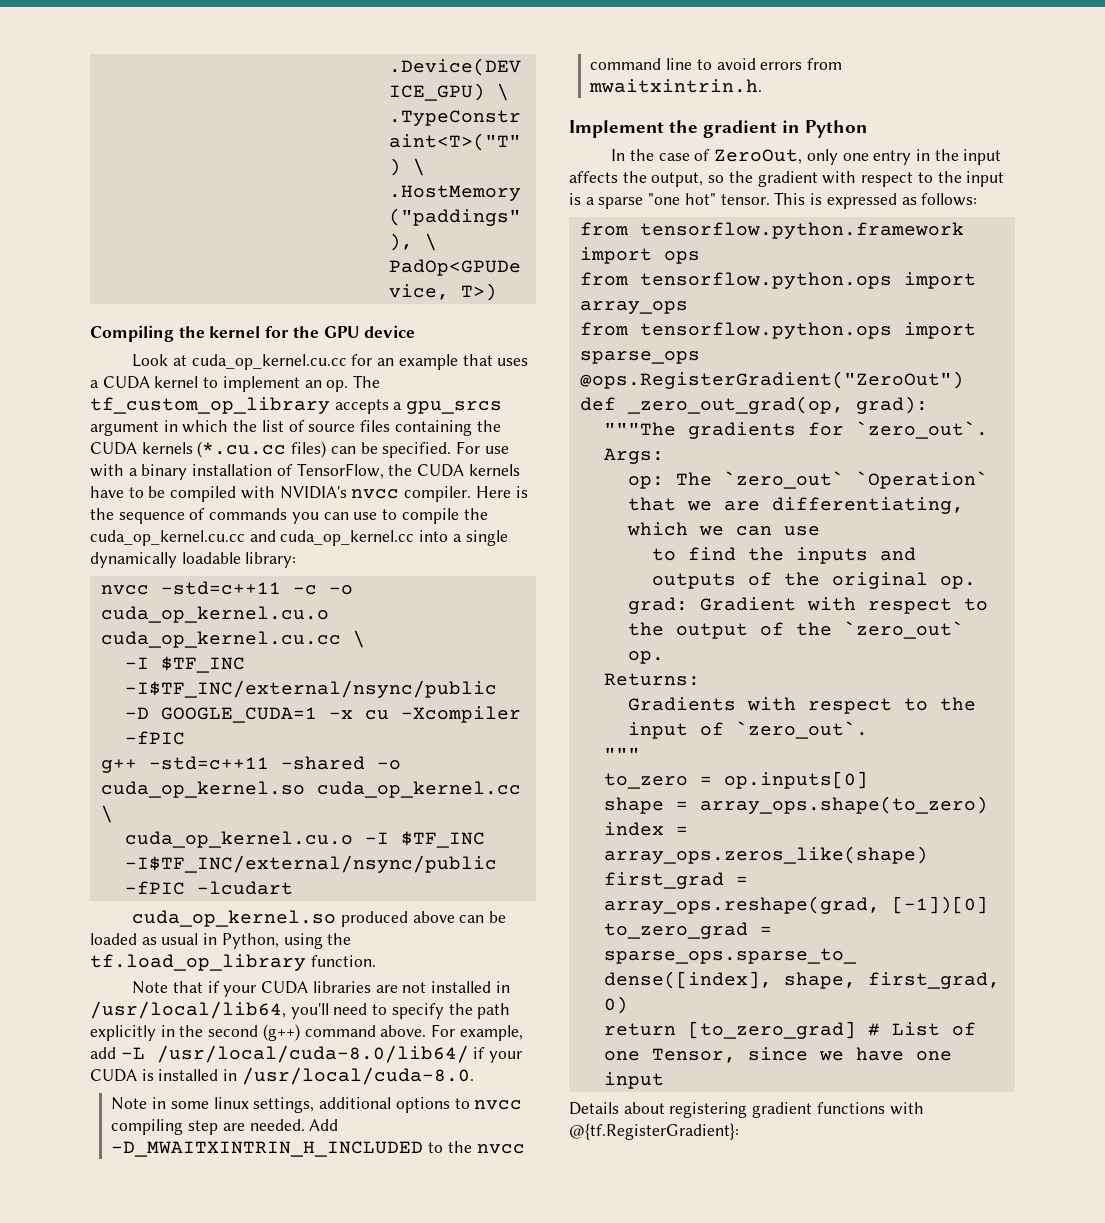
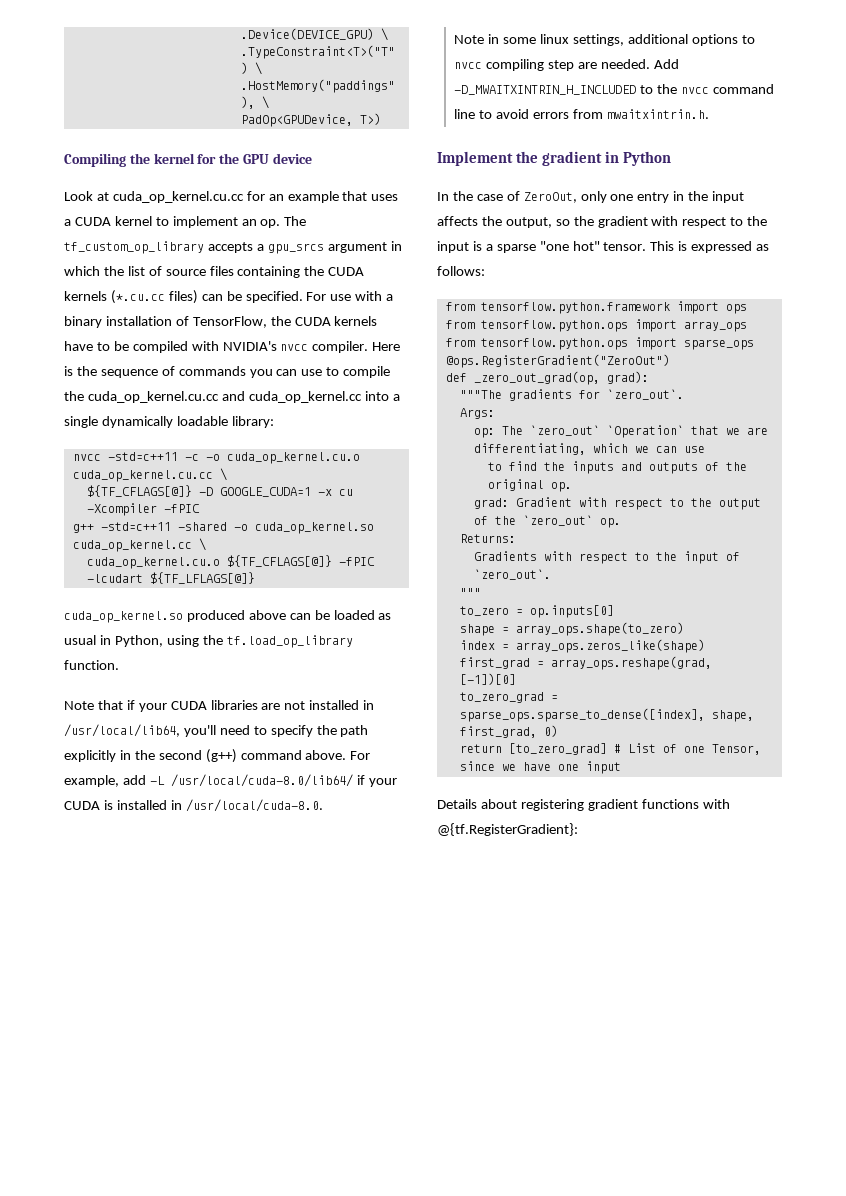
[124,656,245,673] [124,680,497,698] -I $TF_INC -I$TF_INC/external/nsync/public -> [86,485,192,497] ${TF_CFLAGS[@]}
[364,831,485,848] [124,855,497,873] -I $TF_INC -I$TF_INC/external/nsync/public -> [226,555,332,567] ${TF_CFLAGS[@]}
(293, 888) none -> [149,572,255,584] ${TF_LFLAGS[@]}

